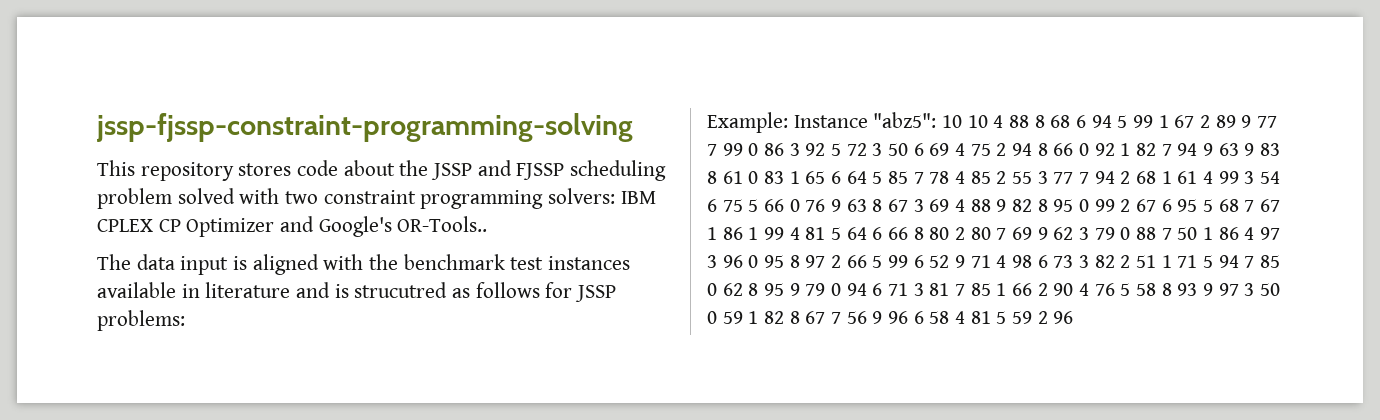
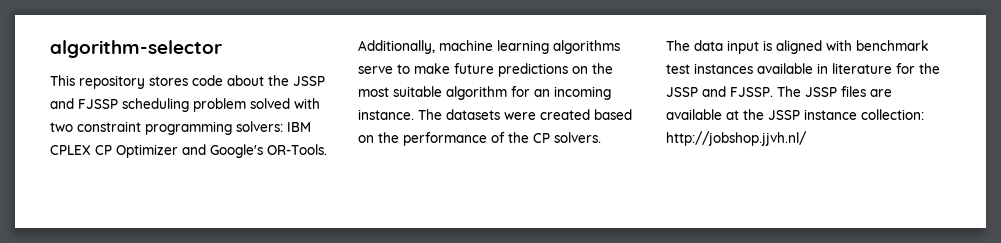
[96,113,633,142] jssp-fjssp-constraint-programming-solving -> [50,40,222,58] algorithm-selector
[397,216,488,232] OR-Tools.. -> [267,144,327,155] [358,40,620,54] [358,63,613,77] [358,86,611,100] [358,109,632,120] [358,132,601,146] OR-Tools. Additionally, machine learning algorithms serve to make future predictions on the most suitable algorithm for an incoming instance. The datasets were created based on the performance of the CP solvers.
[369,254,399,270] the -> (852, 45) none
[296,282,617,302] [97,310,185,331] [707,112,1278,133] [707,143,1281,156] [707,171,1281,184] [707,199,1281,212] [707,227,1281,240] [707,255,1281,268] [707,283,1281,296] [707,311,1074,324] and is strucutred as follows for JSSP problems: // Example: Instance "abz5": 10 10 4 88 8 68 6 94 5 99 1 67 2 89 9 77 7 99 0 86 3 92 5 72 3 50 6 69 4 75 2 94 8 66 0 92 1 82 7 94 9 63 9 83 8 61 0 83 1 65 6 64 5 85 7 78 4 85 2 55 3 77 7 94 2 68 1 61 4 99 3 54 6 75 5 66 0 76 9 63 8 67 3 69 4 88 9 82 8 95 0 99 2 67 6 95 5 68 7 67 1 86 1 99 4 81 5 64 6 66 8 80 2 80 7 69 9 62 3 79 0 88 7 50 1 86 4 97 3 96 0 95 8 97 2 66 5 99 6 52 9 71 4 98 6 73 3 82 2 51 1 71 5 94 7 85 0 62 8 95 9 79 0 94 6 71 3 81 7 85 1 66 2 90 4 76 5 58 8 93 9 97 3 50 0 59 1 82 8 67 7 56 9 96 6 58 4 81 5 59 2 96 -> [896,63,940,74] [666,86,892,97] [666,109,924,120] [666,131,807,146] for the JSSP and FJSSP. The JSSP files are available at the JSSP instance collection: http://jobshop.jjvh.nl/

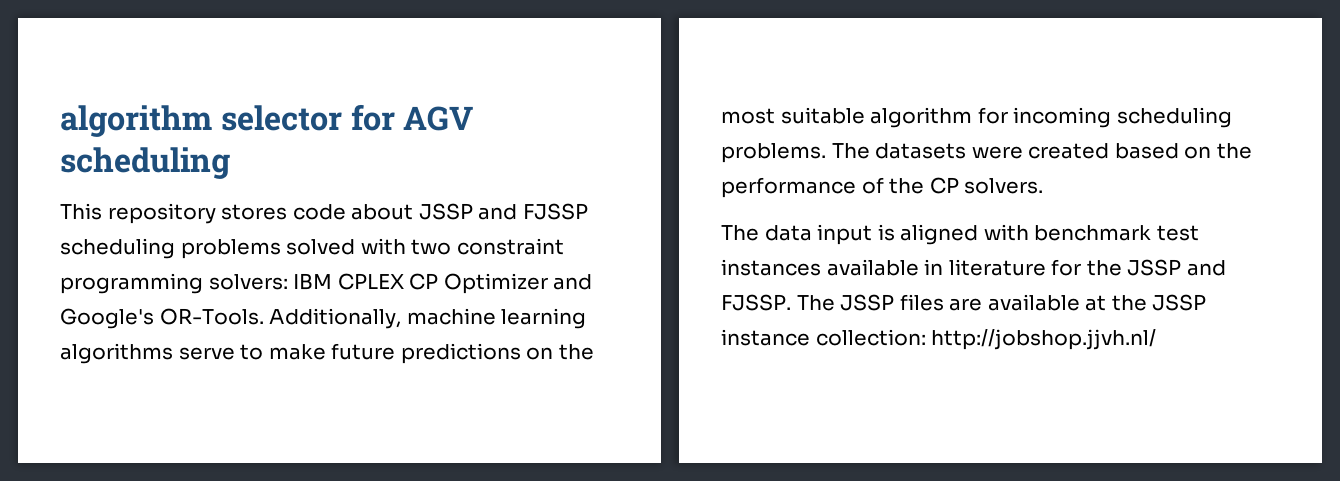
[50,40,222,58] algorithm-selector -> [60,104,474,137] [60,147,230,179] algorithm selector for AGV scheduling
[268,75,289,86] the -> (414, 212) none
[193,98,246,112] problem -> [180,239,281,259] problems
[534,86,611,100] [358,109,414,120] an incoming instance. -> [1013,107,1232,128] [721,143,826,163] incoming scheduling problems.

